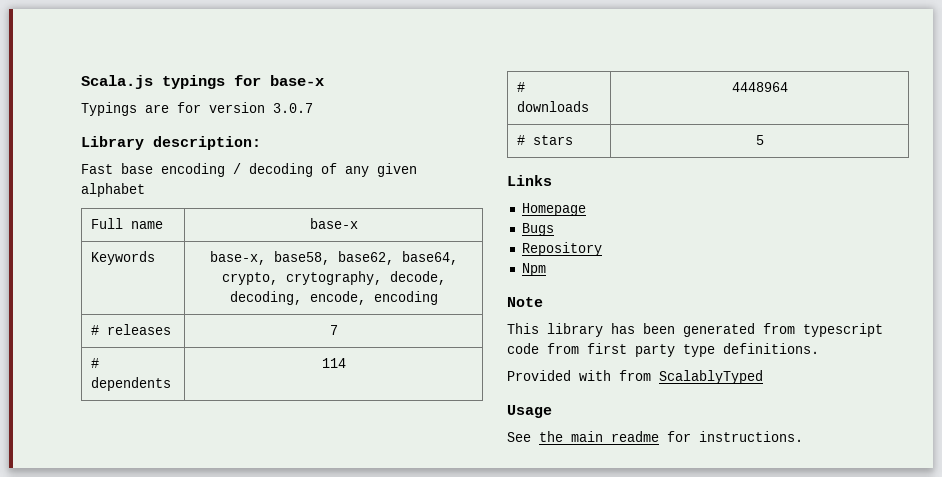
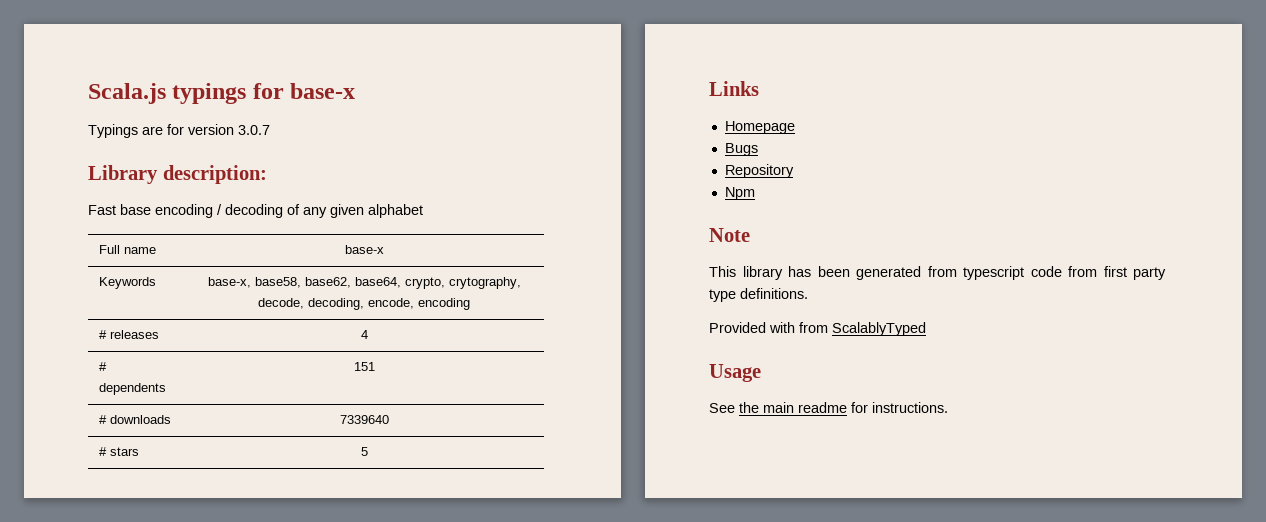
[329,325,338,335] 7 -> [360,330,368,339] 4
[321,358,346,368] 114 -> [353,362,375,371] 151
[731,82,788,92] 4448964 -> [339,415,389,424] 7339640

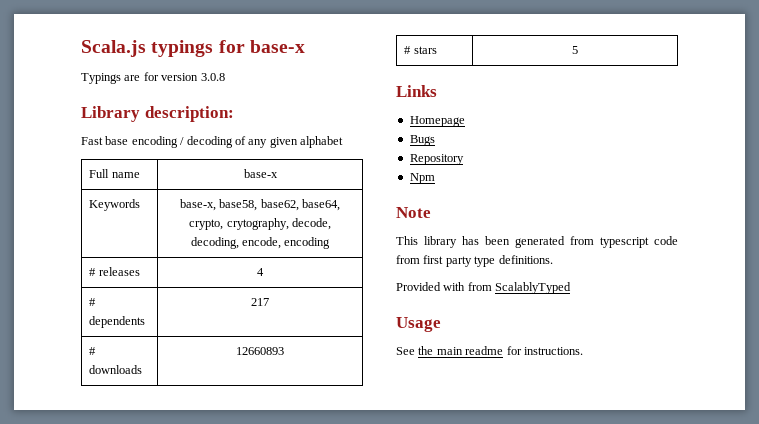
[238,125,270,135] 3.0.7 -> [200,73,225,81] 3.0.8
[353,362,375,371] 151 -> [251,298,269,306] 217
[339,415,389,424] 7339640 -> [236,347,284,355] 12660893

